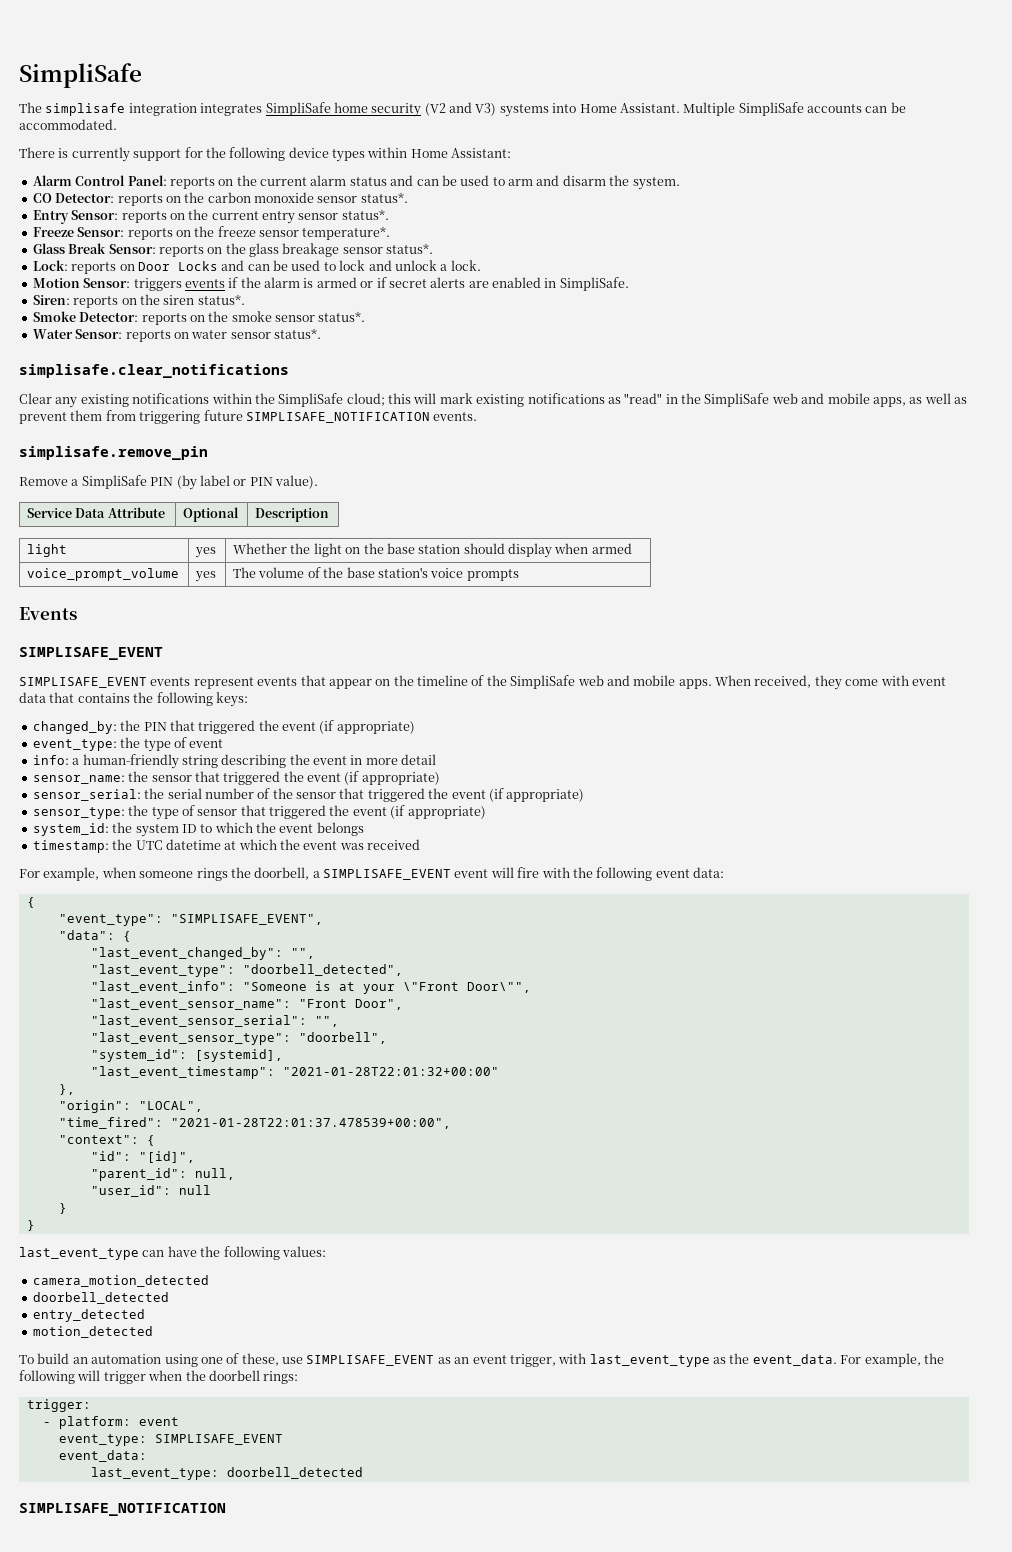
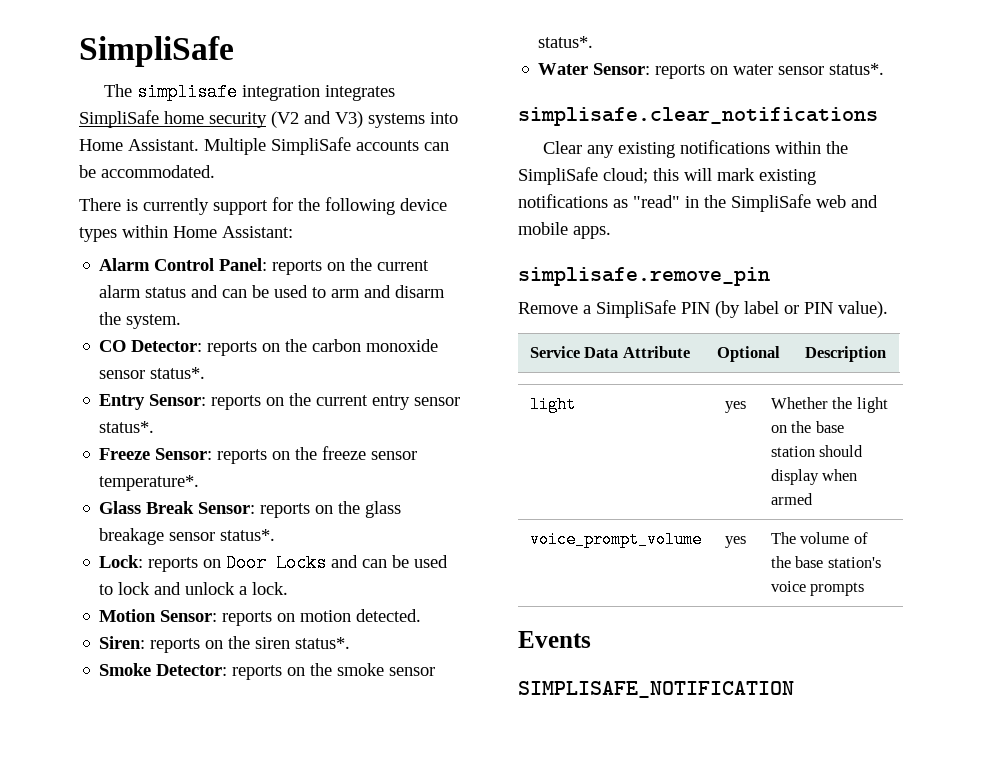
[133,277,629,291] triggers events if the alarm is armed or if secret alerts are enabled in SimpliSafe. -> [222,609,422,626] reports on motion detected.
[872,393,967,407] [19,410,478,424] apps, as well as prevent them from triggering future SIMPLISAFE_NOTIFICATION events. -> [573,226,611,239] apps.
[19,647,163,660] [19,675,946,690] [19,692,248,707] [32,720,415,734] [32,737,224,752] [32,754,437,769] [32,771,440,785] [32,788,585,802] [32,805,486,820] [32,822,364,837] [32,839,421,853] [19,867,724,881] [26,897,35,908] [58,914,323,926] [58,930,131,942] [90,947,315,960] [90,964,403,977] [90,981,531,994] [90,998,403,1010] [90,1015,339,1027] [90,1032,387,1045] [90,1049,283,1062] [90,1066,499,1079] [58,1084,75,1095] [58,1100,203,1113] [58,1117,451,1129] [58,1135,155,1146] [90,1151,195,1163] [90,1168,235,1181] [90,1185,211,1197] [58,1203,67,1214] [26,1220,35,1231] [19,1246,326,1260] [32,1275,209,1287] [32,1292,169,1304] [32,1309,145,1322] [32,1326,153,1338] [19,1353,944,1367] [19,1370,299,1384] [26,1399,91,1412] [42,1416,179,1429] [58,1434,283,1446] [58,1450,147,1462] [90,1467,363,1480] // SIMPLISAFE_EVENT // SIMPLISAFE_EVENT events represent events that appear on the timeline of the SimpliSafe web and mobile apps. When received, they come with event data that contains the following keys: // changed_by: the PIN that triggered the event (if appropriate) // event_type: the type of event // info: a human-friendly string describing the event in more detail // sensor_name: the sensor that triggered the event (if appropriate) // sensor_serial: the serial number of the sensor that triggered the event (if appropriate) // sensor_type: the type of sensor that triggered the event (if appropriate) // system_id: the system ID to which the event belongs // timestamp: the UTC datetime at which the event was received // For example, when someone rings the doorbell, a SIMPLISAFE_EVENT event will fire with the following event data: // { // "event_type": "SIMPLISAFE_EVENT", // "data": { // "last_event_changed_by": "", // "last_event_type": "doorbell_detected", // "last_event_info": "Someone is at your \"Front Door\"", // "last_event_sensor_name": "Front Door", // "last_event_sensor_serial": "", // "last_event_sensor_type": "doorbell", // "system_id": [systemid], // "last_event_timestamp": "2021-01-28T22:01:32+00:00" // }, // "origin": "LOCAL", // "time_fired": "2021-01-28T22:01:37.478539+00:00", // "context": { // "id": "[id]", // "parent_id": null, // "user_id": null // } // } // last_event_type can have the following values: // camera_motion_detected // doorbell_detected // entry_detected // motion_detected // To build an automation using one of these, use SIMPLISAFE_EVENT as an event trigger, with last_event_type as the event_data. For example, the following will trigger when the doorbell rings: // trigger: // - platform: event // event_type: SIMPLISAFE_EVENT // event_data: // last_event_type: doorbell_detected -> (591, 639) none

